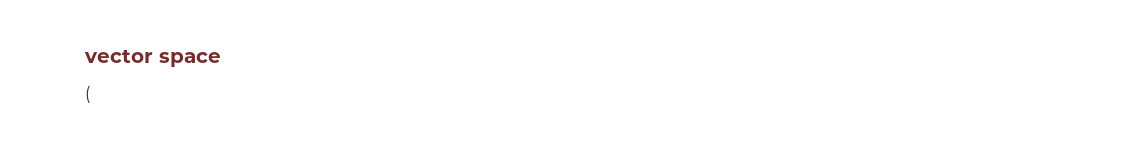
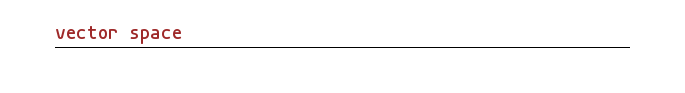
[85,86,90,103] // ( -> (182, 36) none

